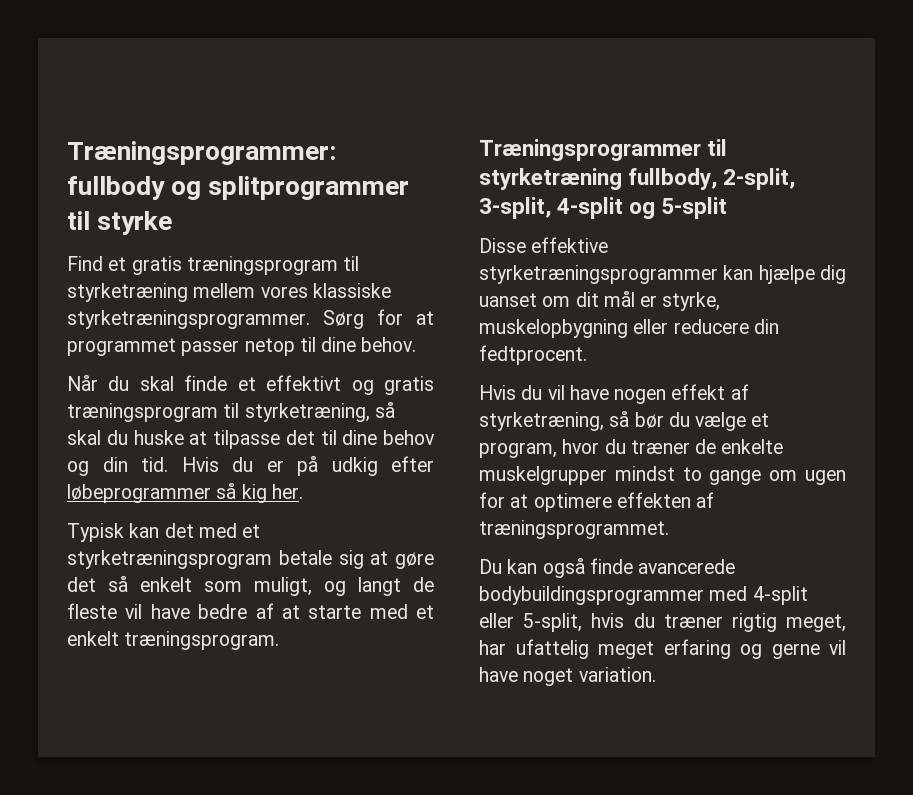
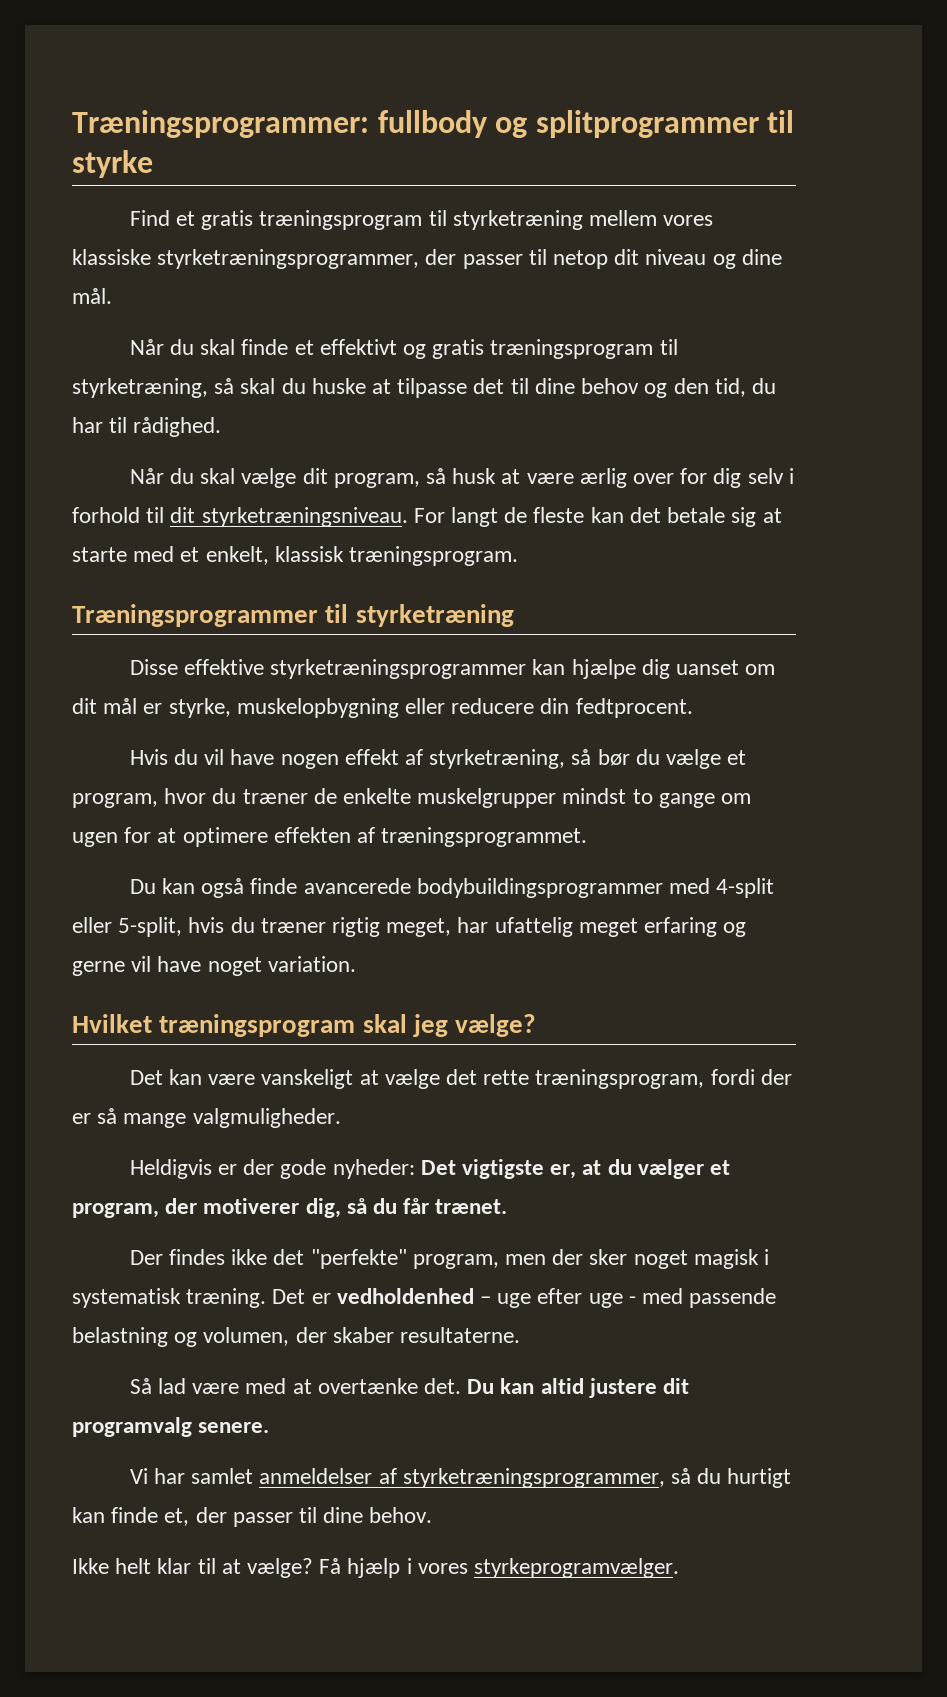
[67,309,434,329] [67,337,417,356] styrketræningsprogrammer. Sørg for at programmet passer netop til dine behov. -> [157,249,782,269] [72,288,112,304] styrketræningsprogrammer, der passer til netop dit niveau og dine mål.
[102,456,434,476] [67,483,303,503] [67,523,261,542] [67,550,434,569] [67,576,434,596] [67,603,274,619] din tid. Hvis du er på udkig efter løbeprogrammer så kig her. // Typisk kan det med et styrketræningsprogram betale sig at gøre det så enkelt som muligt, og langt de fleste vil have bedre af -> [673,378,776,397] [72,417,222,437] [129,468,794,488] [72,507,757,527] den tid, du har til rådighed. // Når du skal vælge dit program, så husk at være ærlig over for dig selv i forhold til dit styrketræningsniveau. For langt de fleste kan det betale sig
[67,631,119,646] enkelt -> [205,546,344,565] enkelt, klassisk
[628,168,796,190] [479,197,728,219] fullbody, 2-split, 3-split, 4-split og 5-split -> (514, 615) none
(656, 674) none -> [72,1014,537,1037] [129,1069,792,1089] [72,1108,341,1128] [129,1159,730,1179] [72,1198,508,1218] [129,1249,769,1269] [72,1288,777,1308] [72,1327,521,1347] [129,1378,689,1398] [72,1417,270,1437] [129,1468,792,1488] [72,1507,433,1527] [72,1558,680,1578] // Hvilket træningsprogram skal jeg vælge? // Det kan være vanskeligt at vælge det rette træningsprogram, fordi der er så mange valgmuligheder. // Heldigvis er der gode nyheder: Det vigtigste er, at du vælger et program, der motiverer dig, så du får trænet. // Der findes ikke det "perfekte" program, men der sker noget magisk i systematisk træning. Det er vedholdenhed – uge efter uge - med passende belastning og volumen, der skaber resultaterne. // Så lad være med at overtænke det. Du kan altid justere dit programvalg senere. // Vi har samlet anmeldelser af styrketræningsprogrammer, så du hurtigt kan finde et, der passer til dine behov. // Ikke helt klar til at vælge? Få hjælp i vores styrkeprogramvælger.

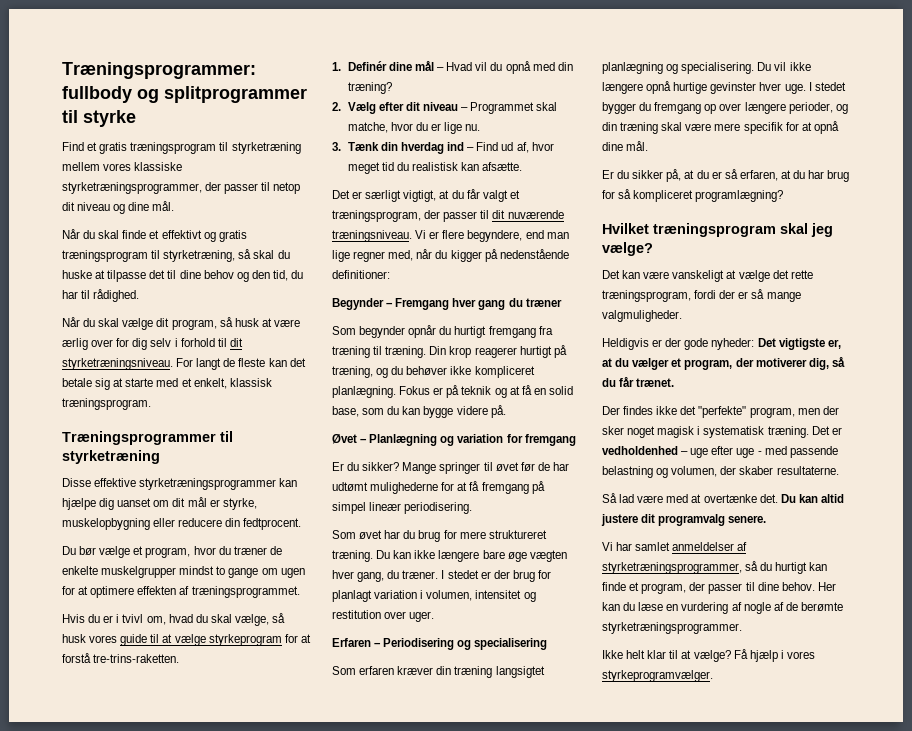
[129,749,660,769] Hvis du vil have nogen effekt af styrketræning, så bør du -> [62,546,97,555] Du bør
[129,878,775,898] [72,917,747,937] [72,956,356,976] Du kan også finde avancerede bodybuildingsprogrammer med 4-split eller 5-split, hvis du træner rigtig meget, har ufattelig meget erfaring og gerne vil have noget variation. -> [62,613,286,626] [62,634,311,646] [62,653,180,663] [332,60,573,74] [347,82,392,94] [332,102,558,114] [347,122,481,134] [332,142,554,154] [347,162,523,174] [332,189,520,202] [332,210,564,222] [332,230,569,242] [332,249,569,262] [332,270,390,279] [332,298,562,310] [332,325,553,338] [332,345,567,358] [332,366,535,378] [332,385,573,398] [332,405,506,418] [332,434,576,446] [332,462,569,474] [332,481,545,494] [332,502,473,514] [332,530,547,542] [332,550,567,562] [332,570,551,582] [332,590,536,602] [332,610,435,622] [332,638,548,650] [332,666,545,678] [602,62,811,74] [602,81,846,94] [602,102,848,114] [602,121,839,134] [602,141,649,151] [602,169,850,182] [602,189,784,202] Hvis du er i tvivl om, hvad du skal vælge, så husk vores guide til at vælge styrkeprogram for at forstå tre-trins-raketten. // 1. Definér dine mål – Hvad vil du opnå med din træning? // 2. Vælg efter dit niveau – Programmet skal matche, hvor du er lige nu. // 3. Tænk din hverdag ind – Find ud af, hvor meget tid du realistisk kan afsætte. // Det er særligt vigtigt, at du får valgt et træningsprogram, der passer til dit nuværende træningsniveau. Vi er flere begyndere, end man lige regner med, når du kigger på nedenstående definitioner: // Begynder – Fremgang hver gang du træner // Som begynder opnår du hurtigt fremgang fra træning til træning. Din krop reagerer hurtigt på træning, og du behøver ikke kompliceret planlægning. Fokus er på teknik og at få en solid base, som du kan bygge videre på. // Øvet – Planlægning og variation for fremgang // Er du sikker? Mange springer til øvet før de har udtømt mulighederne for at få fremgang på simpel lineær periodisering. // Som øvet har du brug for mere struktureret træning. Du kan ikke længere bare øge vægten hver gang, du træner. I stedet er der brug for planlagt variation i volumen, intensitet og restitution over uger. // Erfaren – Periodisering og specialisering // Som erfaren kræver din træning langsigtet planlægning og specialisering. Du vil ikke længere opnå hurtige gevinster hver uge. I stedet bygger du fremgang op over længere perioder, og din træning skal være mere specifik for at opnå dine mål. // Er du sikker på, at du er så erfaren, at du har brug for så kompliceret programlægning?
[164,1508,190,1526] et, -> [629,582,687,594] et program,
(433, 1515) none -> [817,582,836,591] [602,602,843,614] [602,622,742,634] Her kan du læse en vurdering af nogle af de berømte styrketræningsprogrammer.

